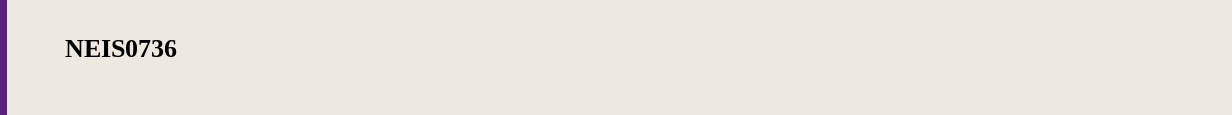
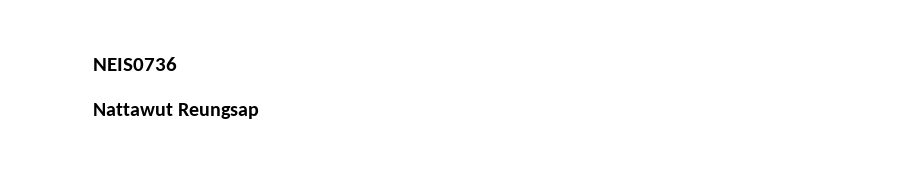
(177, 48) none -> [93,103,260,119] // Nattawut Reungsap

